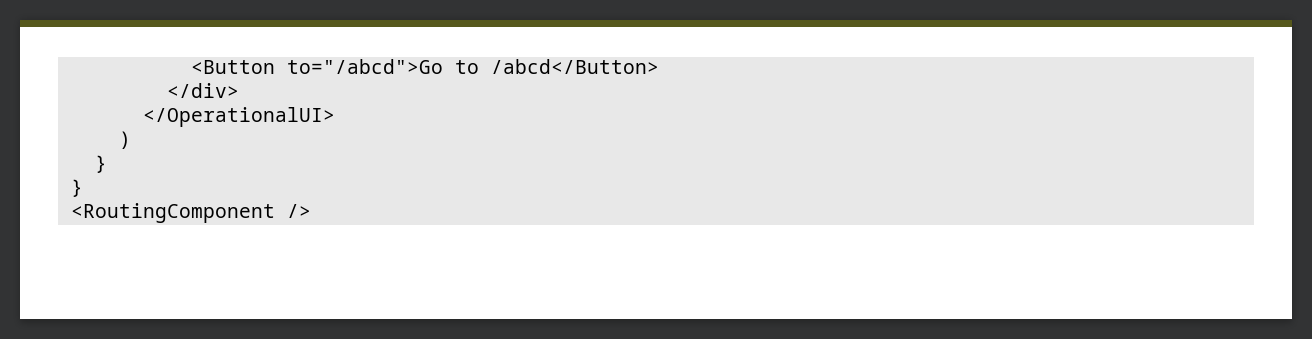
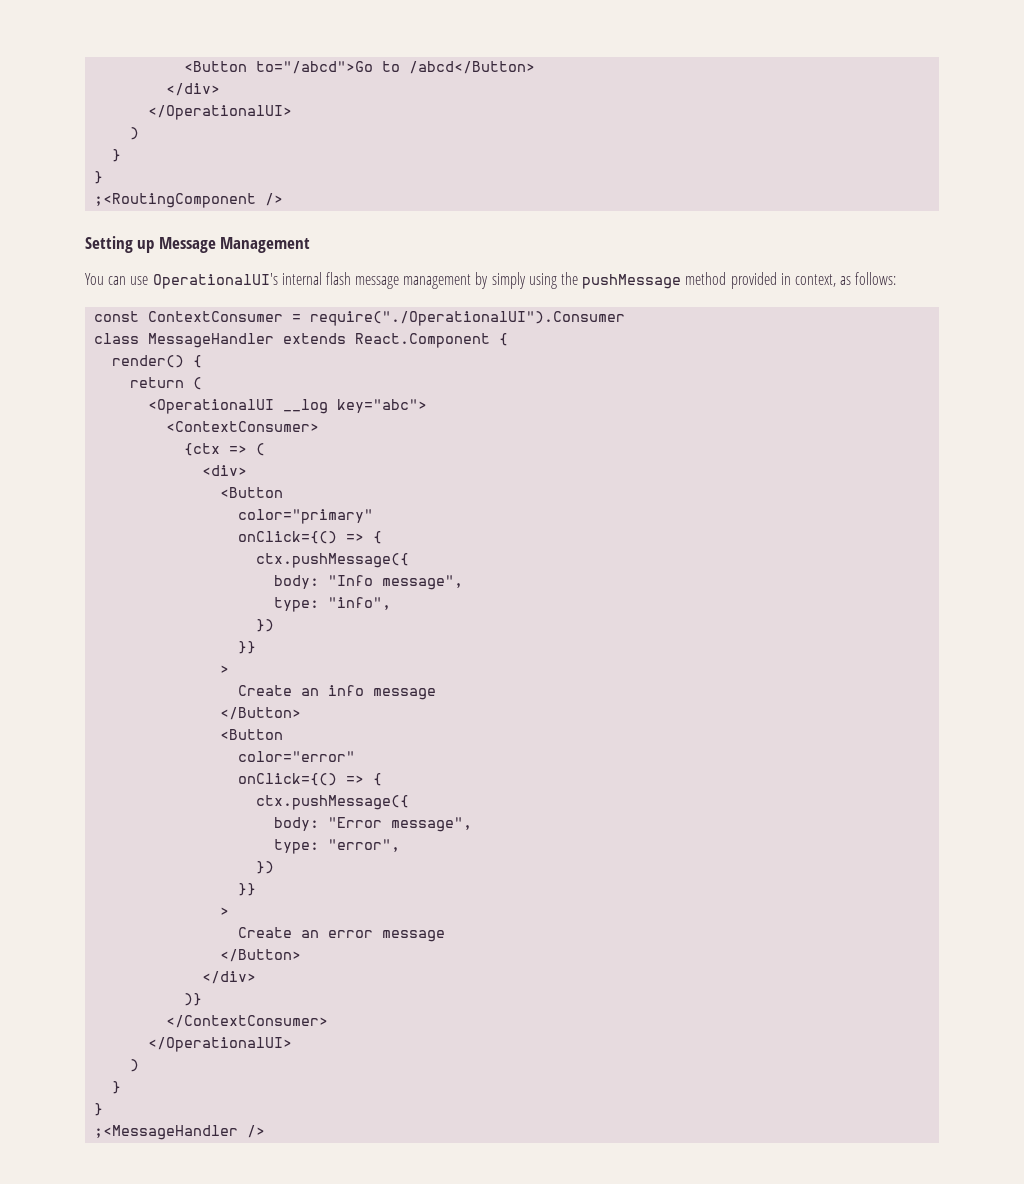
[70,203,311,223] <RoutingComponent /> -> [94,193,284,208] [85,236,311,253] [85,272,897,289] [94,311,626,326] [94,333,509,348] [112,355,203,368] [130,377,203,390] [148,399,428,414] [166,421,320,432] [184,443,266,456] [202,465,248,476] [220,487,284,498] [238,509,374,524] [238,531,383,544] [256,553,410,568] [274,575,464,590] [274,597,392,612] [256,619,275,632] [238,641,257,654] [220,665,230,674] [238,685,437,700] [220,707,302,720] [220,729,284,740] [238,751,356,762] [238,773,383,786] [256,795,410,810] [274,817,473,832] [274,839,401,854] [256,861,275,874] [238,883,257,896] [220,907,230,916] [238,927,446,942] [220,949,302,962] [202,971,257,984] [184,993,203,1006] [166,1015,329,1028] [148,1037,293,1052] [130,1059,140,1072] [112,1081,122,1094] [94,1103,104,1116] [94,1125,266,1140] ;<RoutingComponent /> // Setting up Message Management // You can use OperationalUI's internal flash message management by simply using the pushMessage method provided in context, as follows: // const ContextConsumer = require("./OperationalUI").Consumer // class MessageHandler extends React.Component { // render() { // return ( // <OperationalUI __log key="abc"> // <ContextConsumer> // {ctx => ( // <div> // <Button // color="primary" // onClick={() => { // ctx.pushMessage({ // body: "Info message", // type: "info", // }) // }} // > // Create an info message // </Button> // <Button // color="error" // onClick={() => { // ctx.pushMessage({ // body: "Error message", // type: "error", // }) // }} // > // Create an error message // </Button> // </div> // )} // </ContextConsumer> // </OperationalUI> // ) // } // } // ;<MessageHandler />

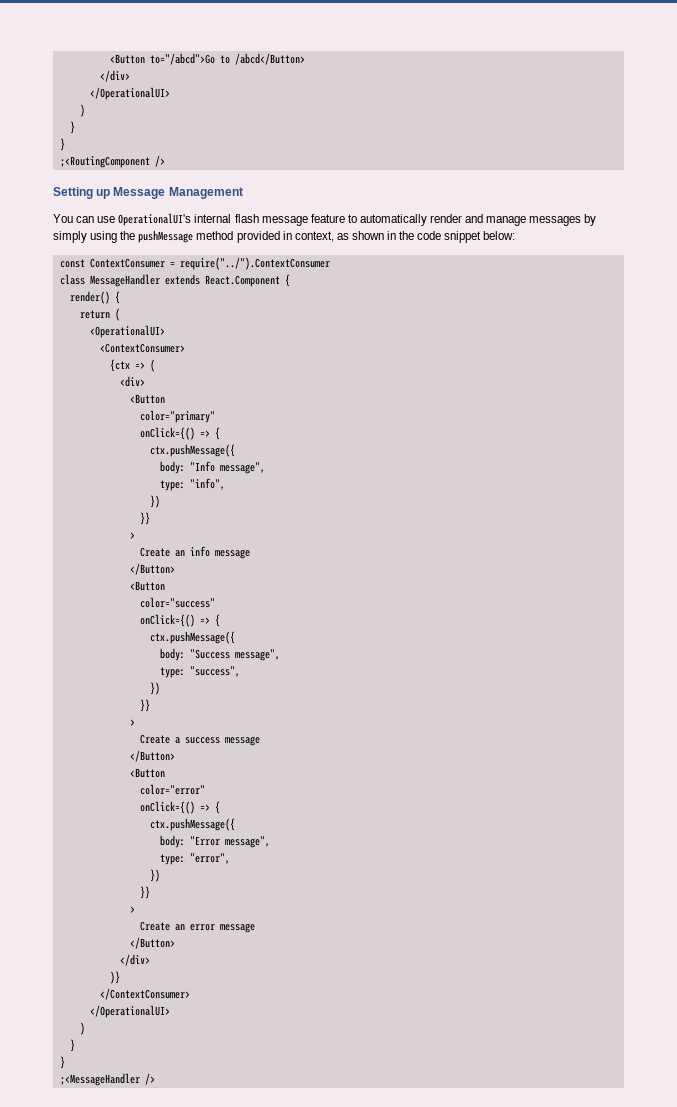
[403,274,472,289] management -> [310,214,582,226] feature to automatically render and manage messages
[855,272,897,285] follows: -> [351,231,516,243] shown in the code snippet below:
[310,311,626,326] require("./OperationalUI").Consumer -> [179,257,330,270] require("../").ContextConsumer
[148,399,428,414] <OperationalUI __log key="abc"> -> [89,325,165,338] <OperationalUI>
(284, 734) none -> [139,597,215,608] [139,614,220,627] [149,631,235,644] [159,648,280,661] [159,666,240,678] [149,682,160,695] [139,699,150,712] [129,719,135,726] [139,734,260,746] [129,750,175,762] [129,768,165,778] // color="success" // onClick={() => { // ctx.pushMessage({ // body: "Success message", // type: "success", // }) // }} // > // Create a success message // </Button> // <Button

